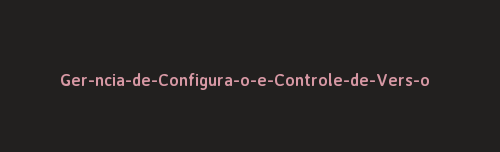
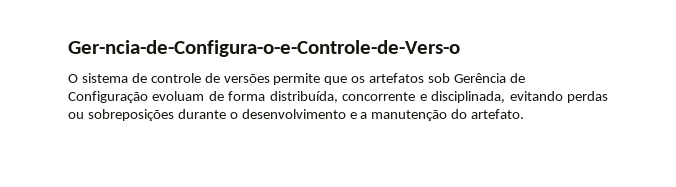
(430, 81) none -> [68,73,525,85] [68,91,609,103] [68,109,525,121] // O sistema de controle de versões permite que os artefatos sob Gerência de Configuração evoluam de forma distribuída, concorrente e disciplinada, evitando perdas ou sobreposições durante o desenvolvimento e a manutenção do artefato.

